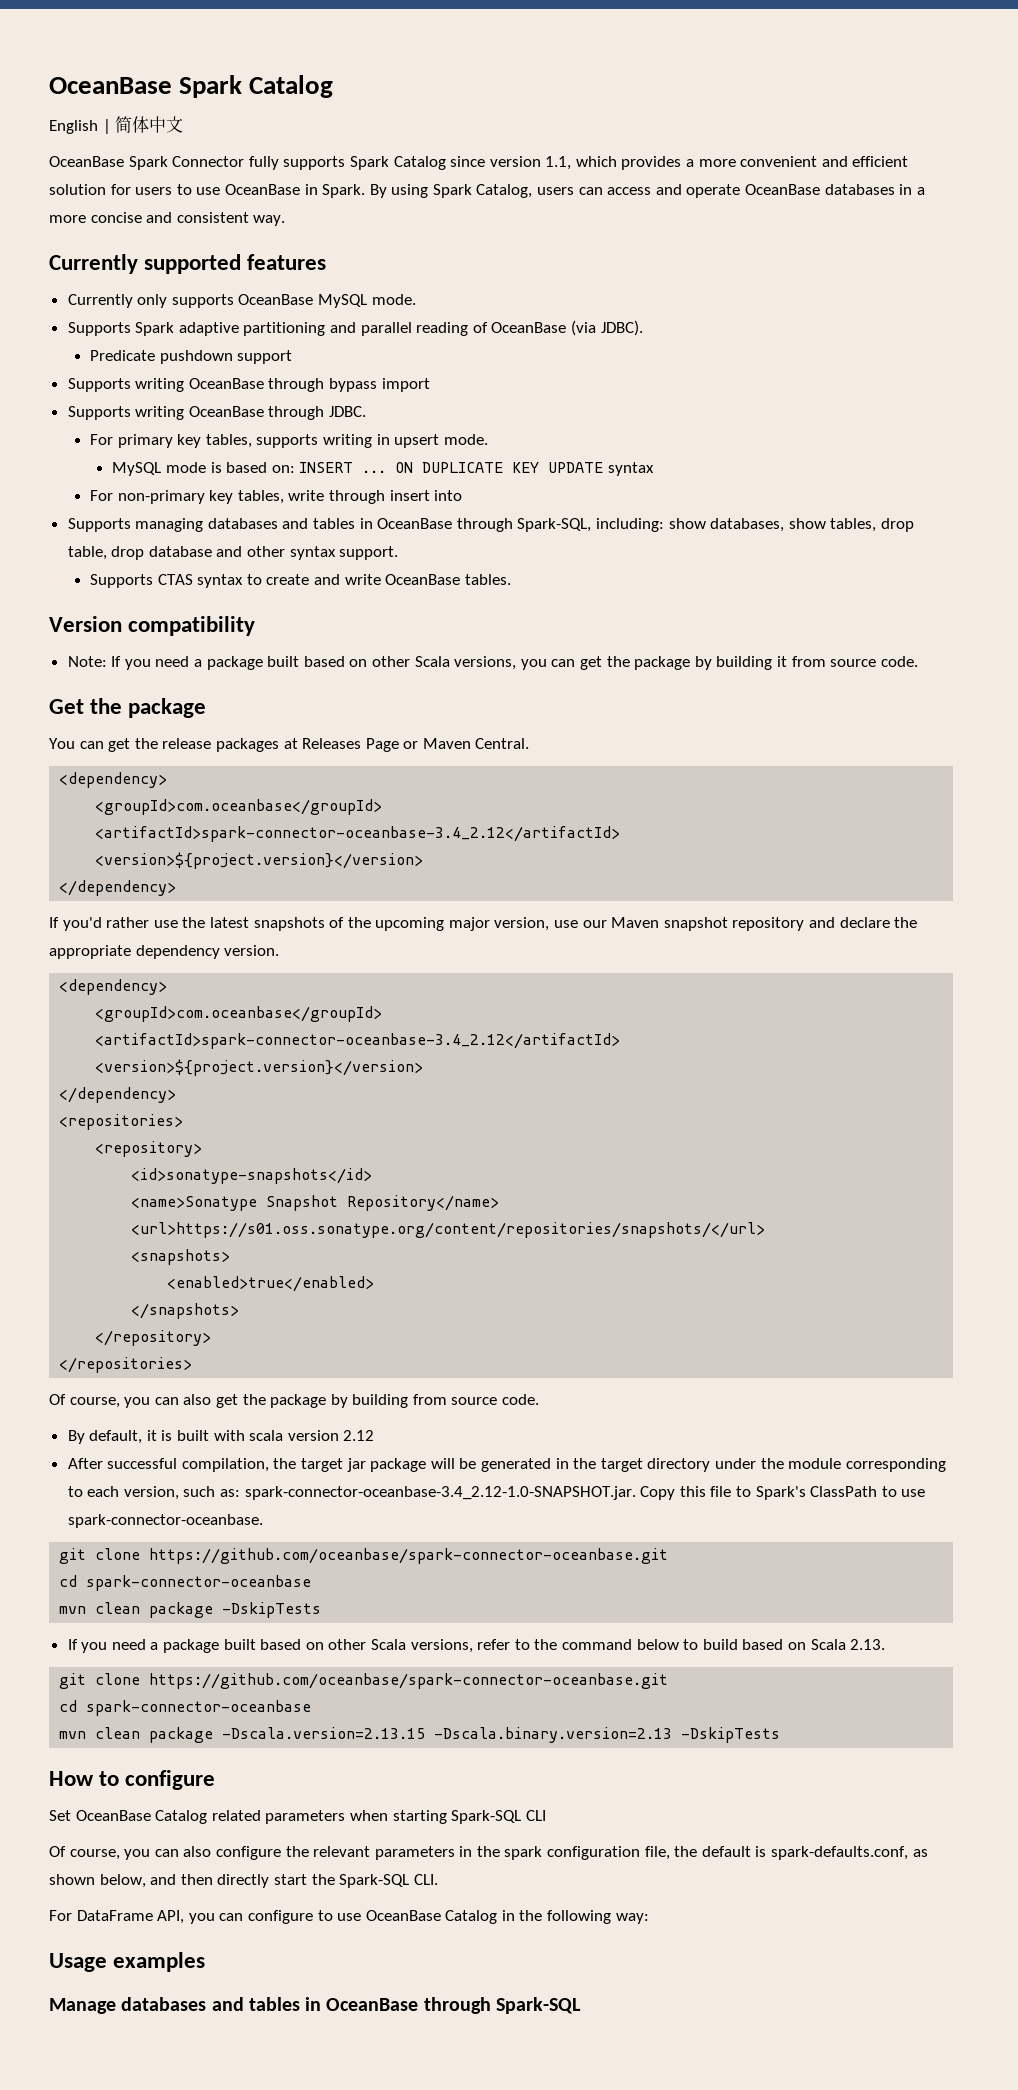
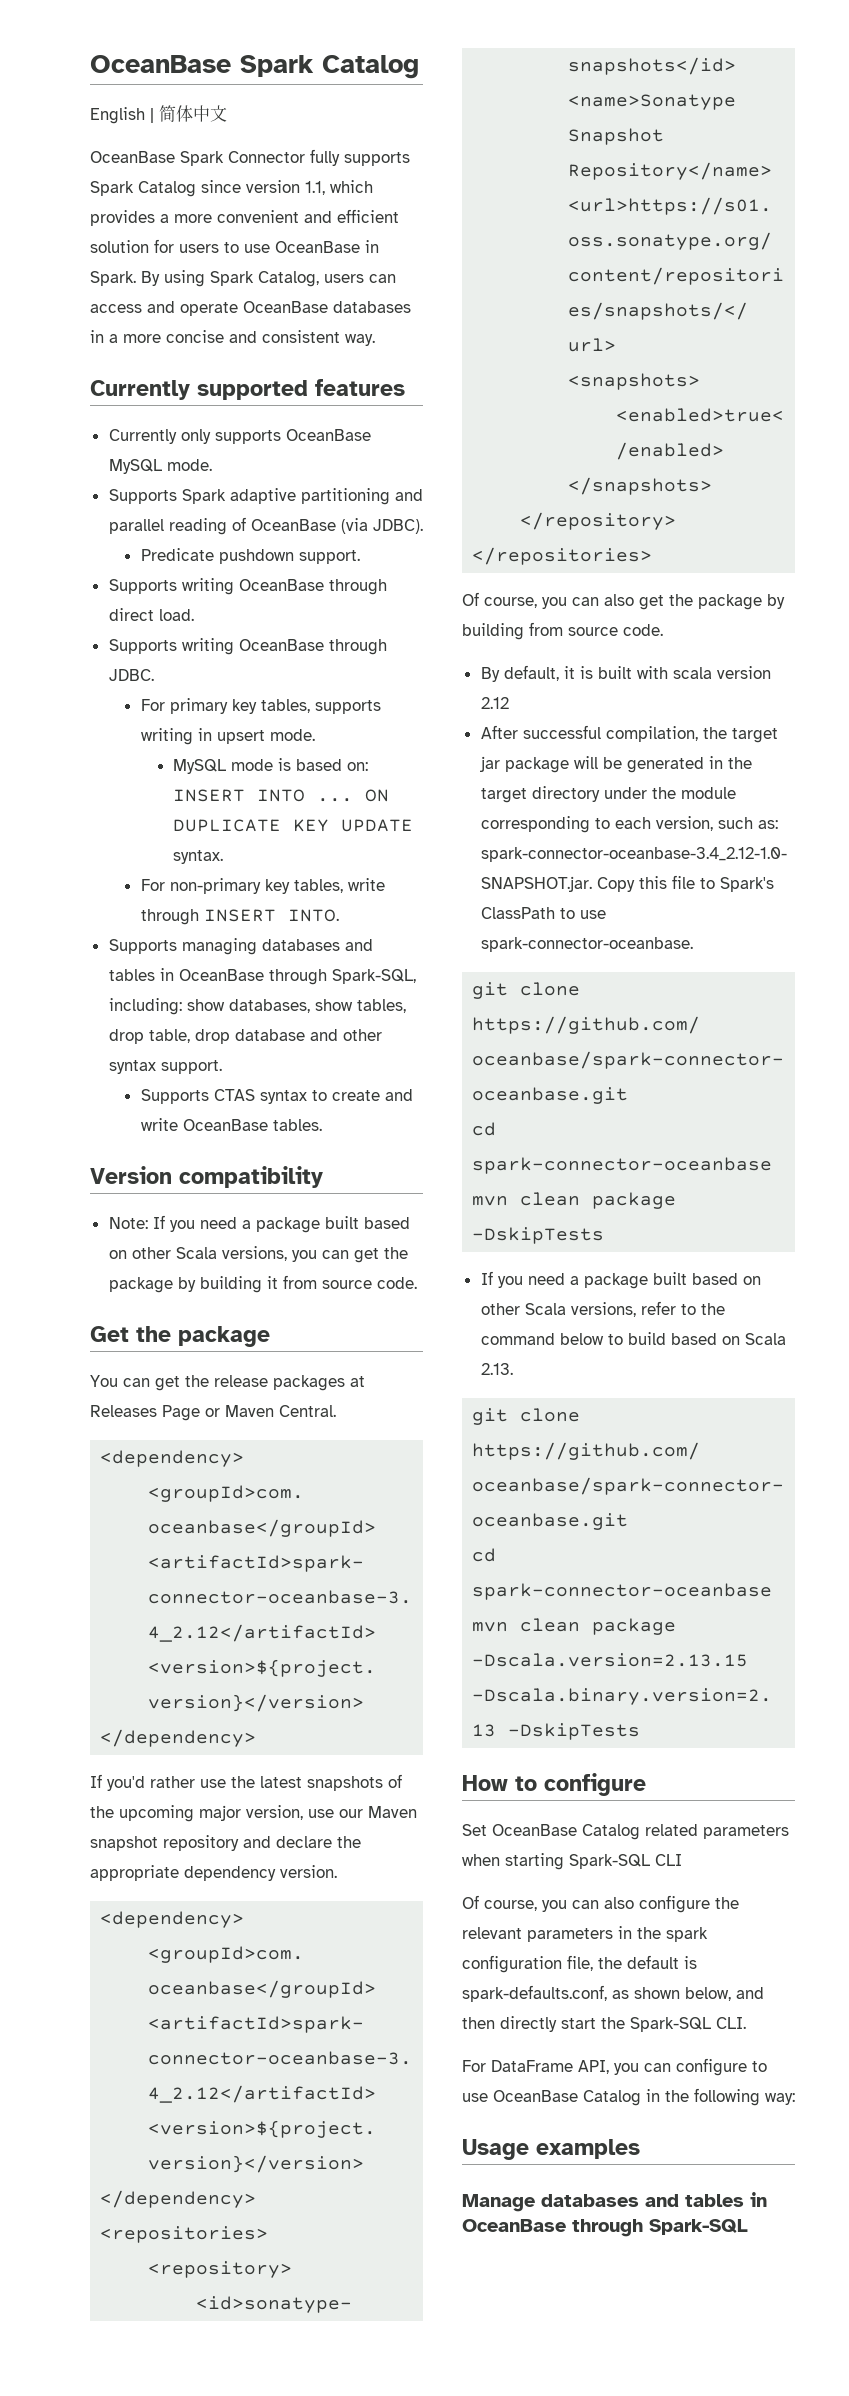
[237,350,293,364] [67,378,430,392] support // Supports writing OceanBase through bypass import -> [298,550,360,564] [108,578,387,595] [108,608,194,621] support. // Supports writing OceanBase through direct load.
(354, 467) none -> [256,789,305,802] INTO
[607,462,654,476] syntax -> [172,850,223,864] syntax.
[389,490,463,501] insert into -> [203,909,339,922] INSERT INTO.

